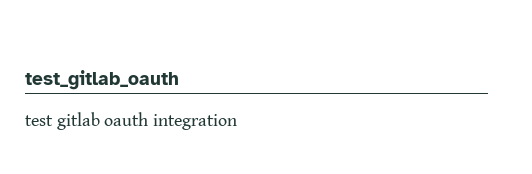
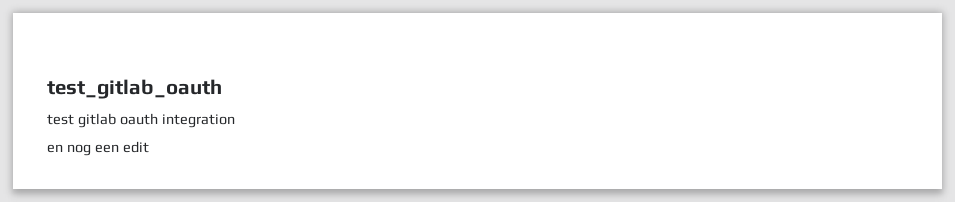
(238, 122) none -> [47,141,149,156] // en nog een edit

